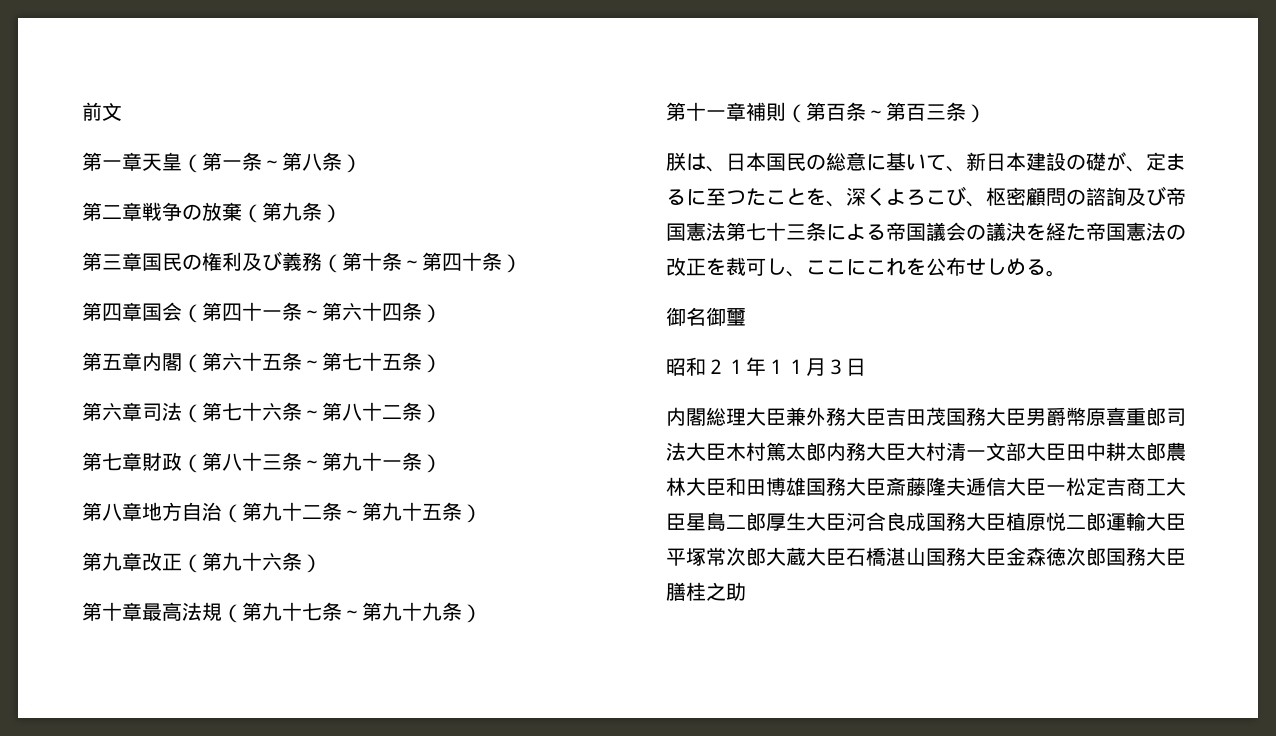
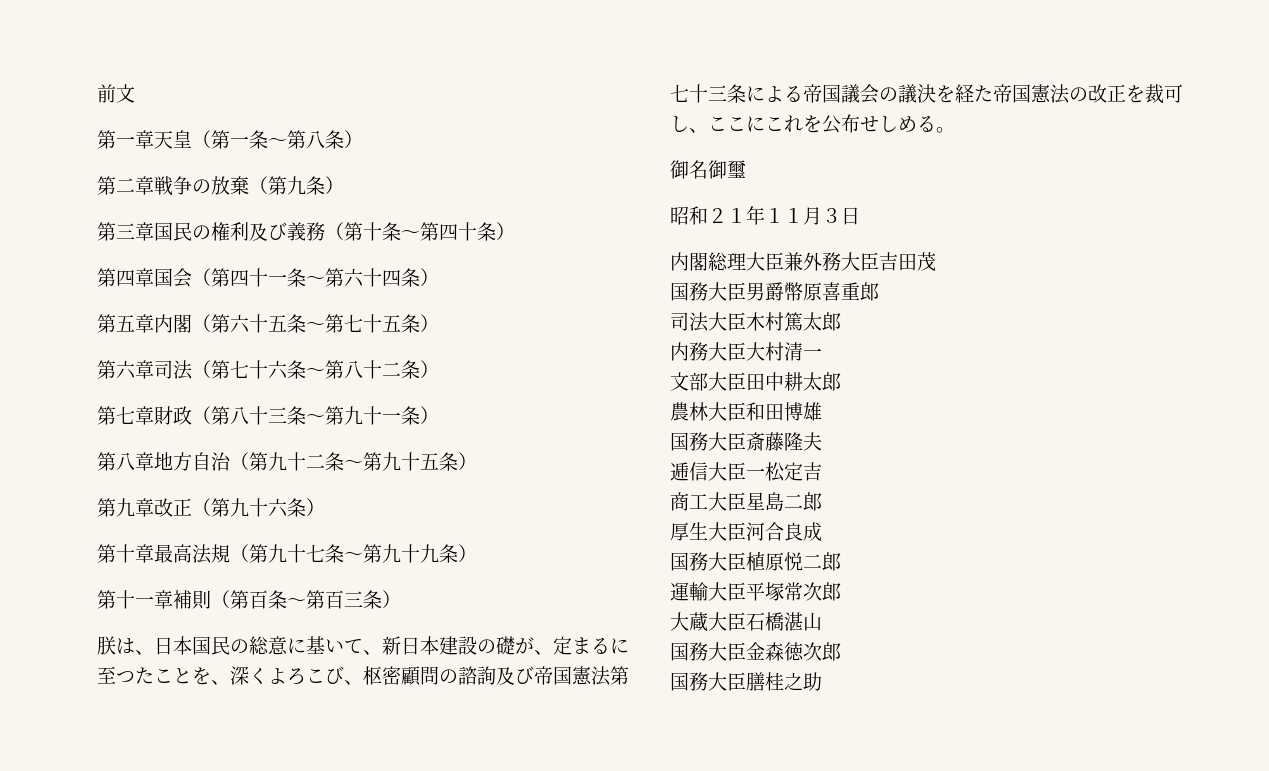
(946, 416) none -> (936, 261) //
(1166, 416) none -> (879, 291) //
(826, 451) none -> (841, 321) //
(986, 454) none -> (822, 353) //
(1166, 451) none -> (841, 381) //
(806, 486) none -> (822, 411) //
(966, 486) none -> (822, 441) //
(1126, 487) none -> (822, 471) //
(766, 521) none -> (822, 501) //
(926, 521) none -> (822, 532) //
(1106, 521) none -> (841, 561) //
(766, 556) none -> (841, 591) //
(926, 556) none -> (822, 621) //
(1106, 556) none -> (841, 651) //

